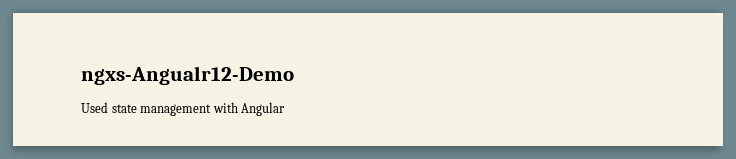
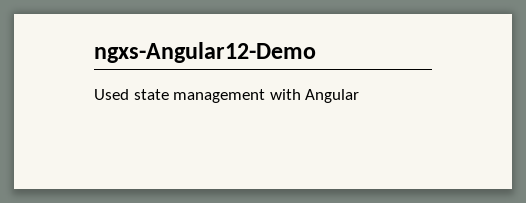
[81,66,294,85] ngxs-Angualr12-Demo -> [94,42,316,63] ngxs-Angular12-Demo

